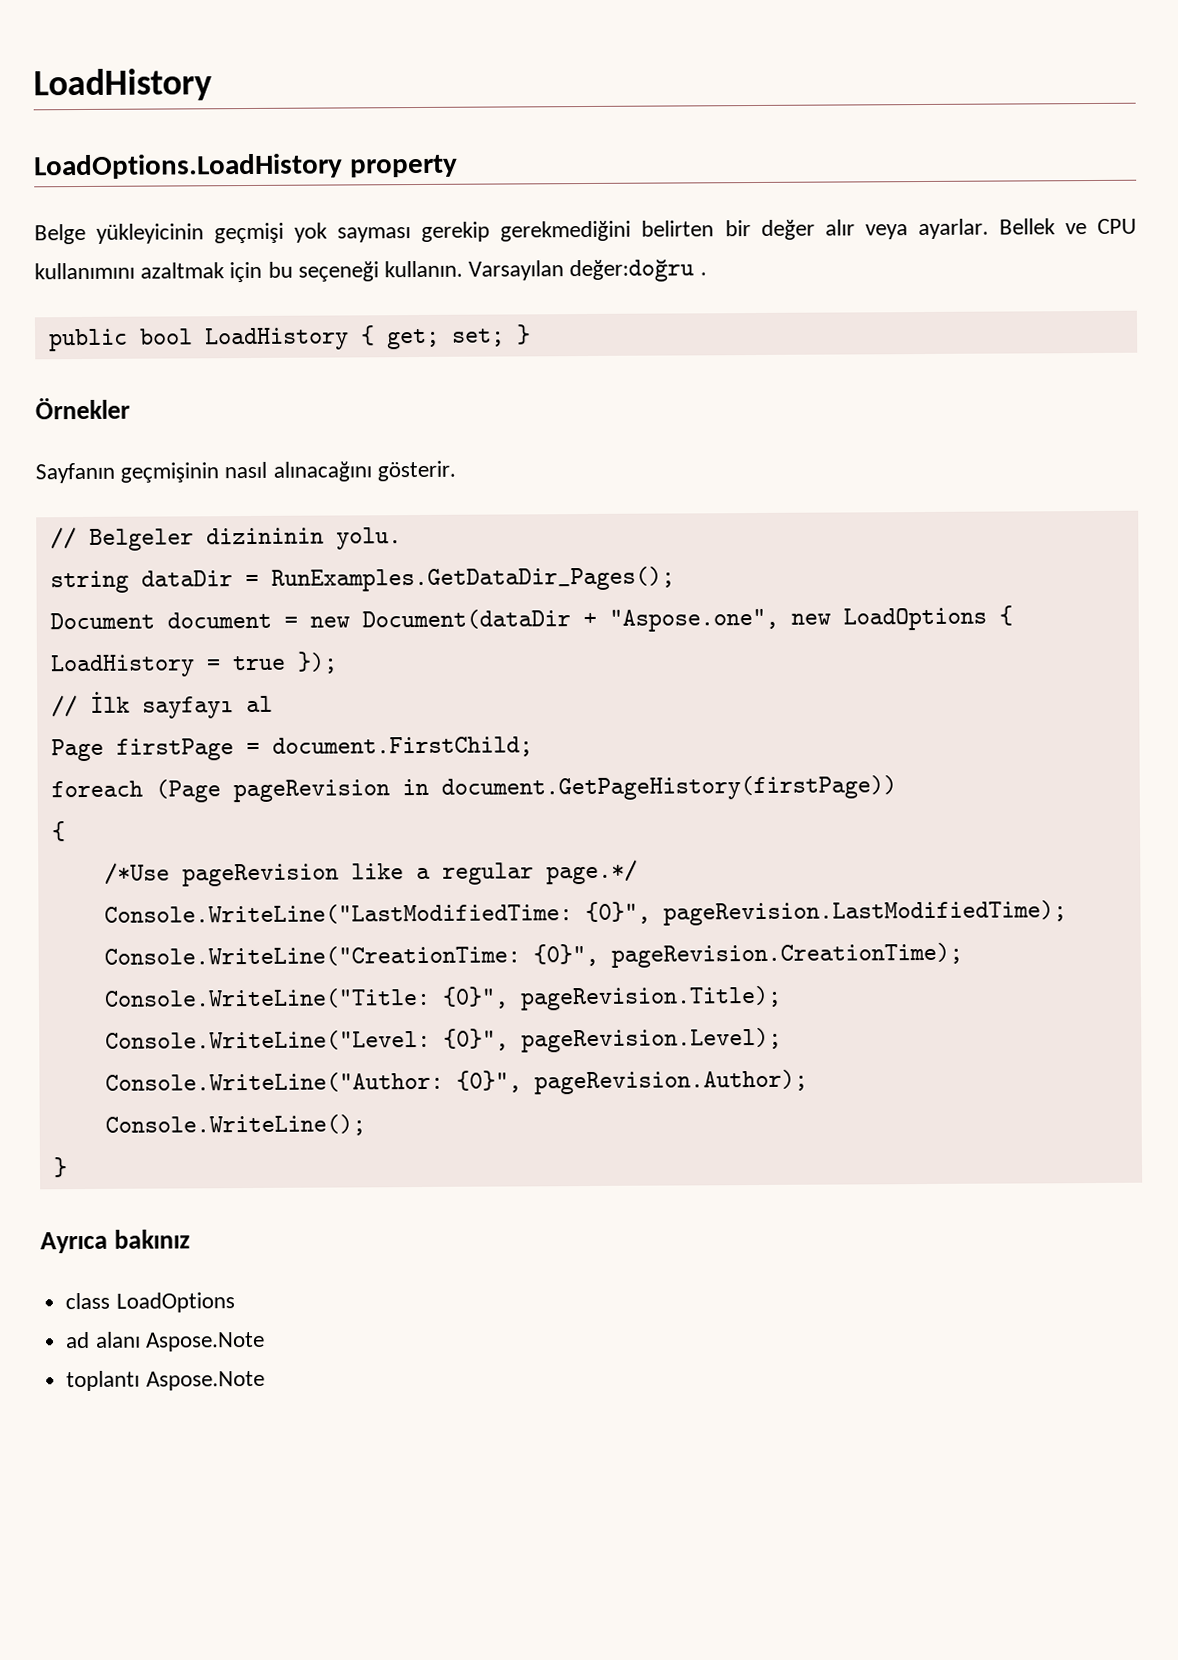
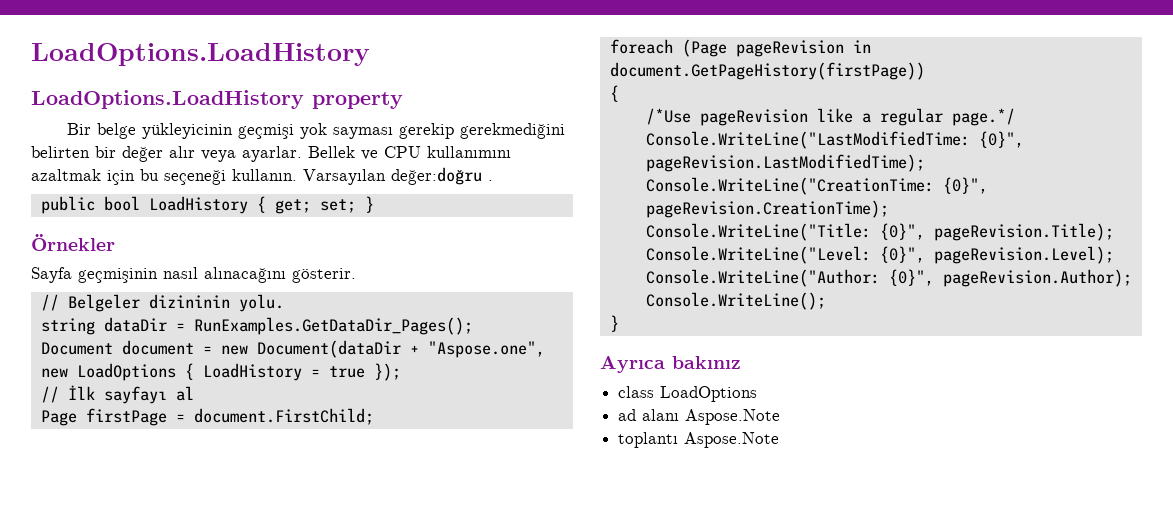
[33,68,212,102] LoadHistory -> [31,43,370,66] LoadOptions.LoadHistory
[34,223,86,245] Belge -> [67,123,137,139] Bir belge
[35,462,115,484] Sayfanın -> [31,267,72,283] Sayfa

